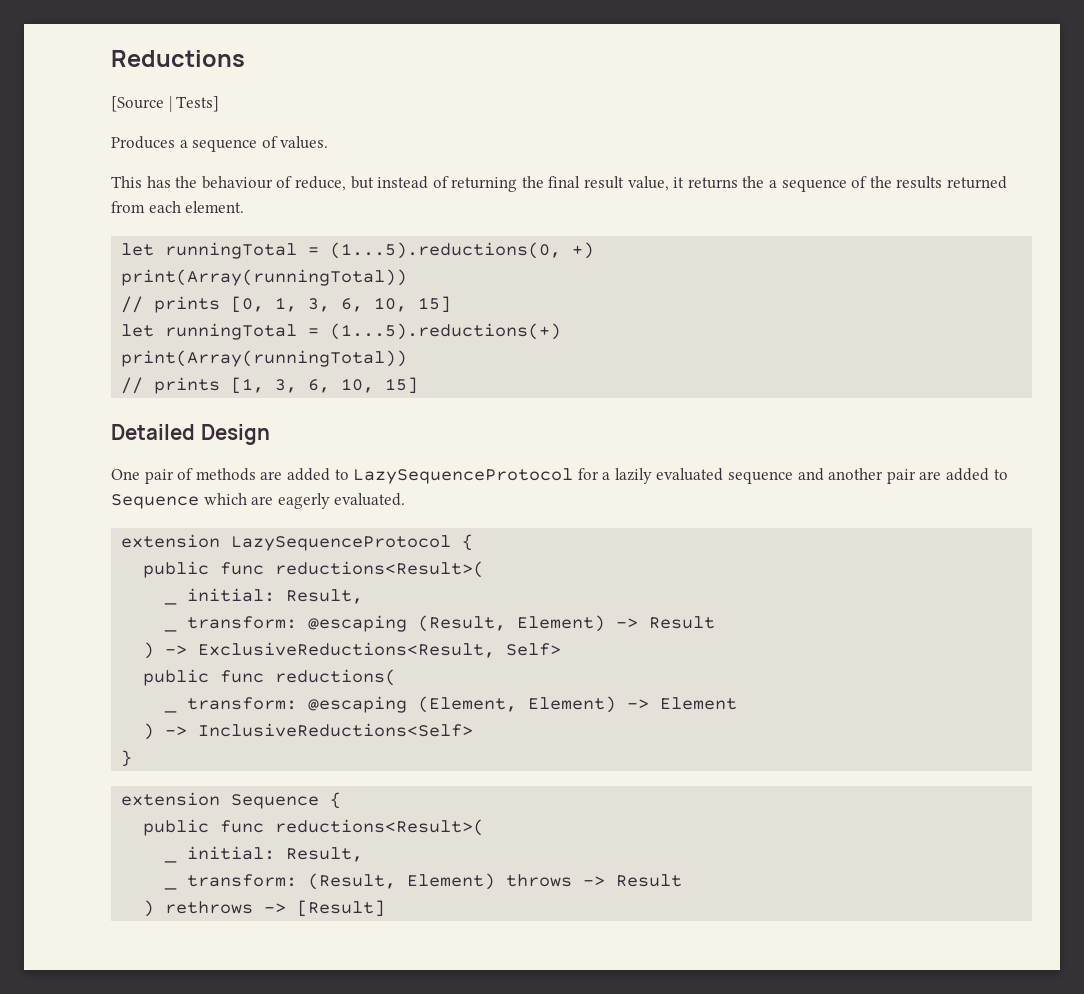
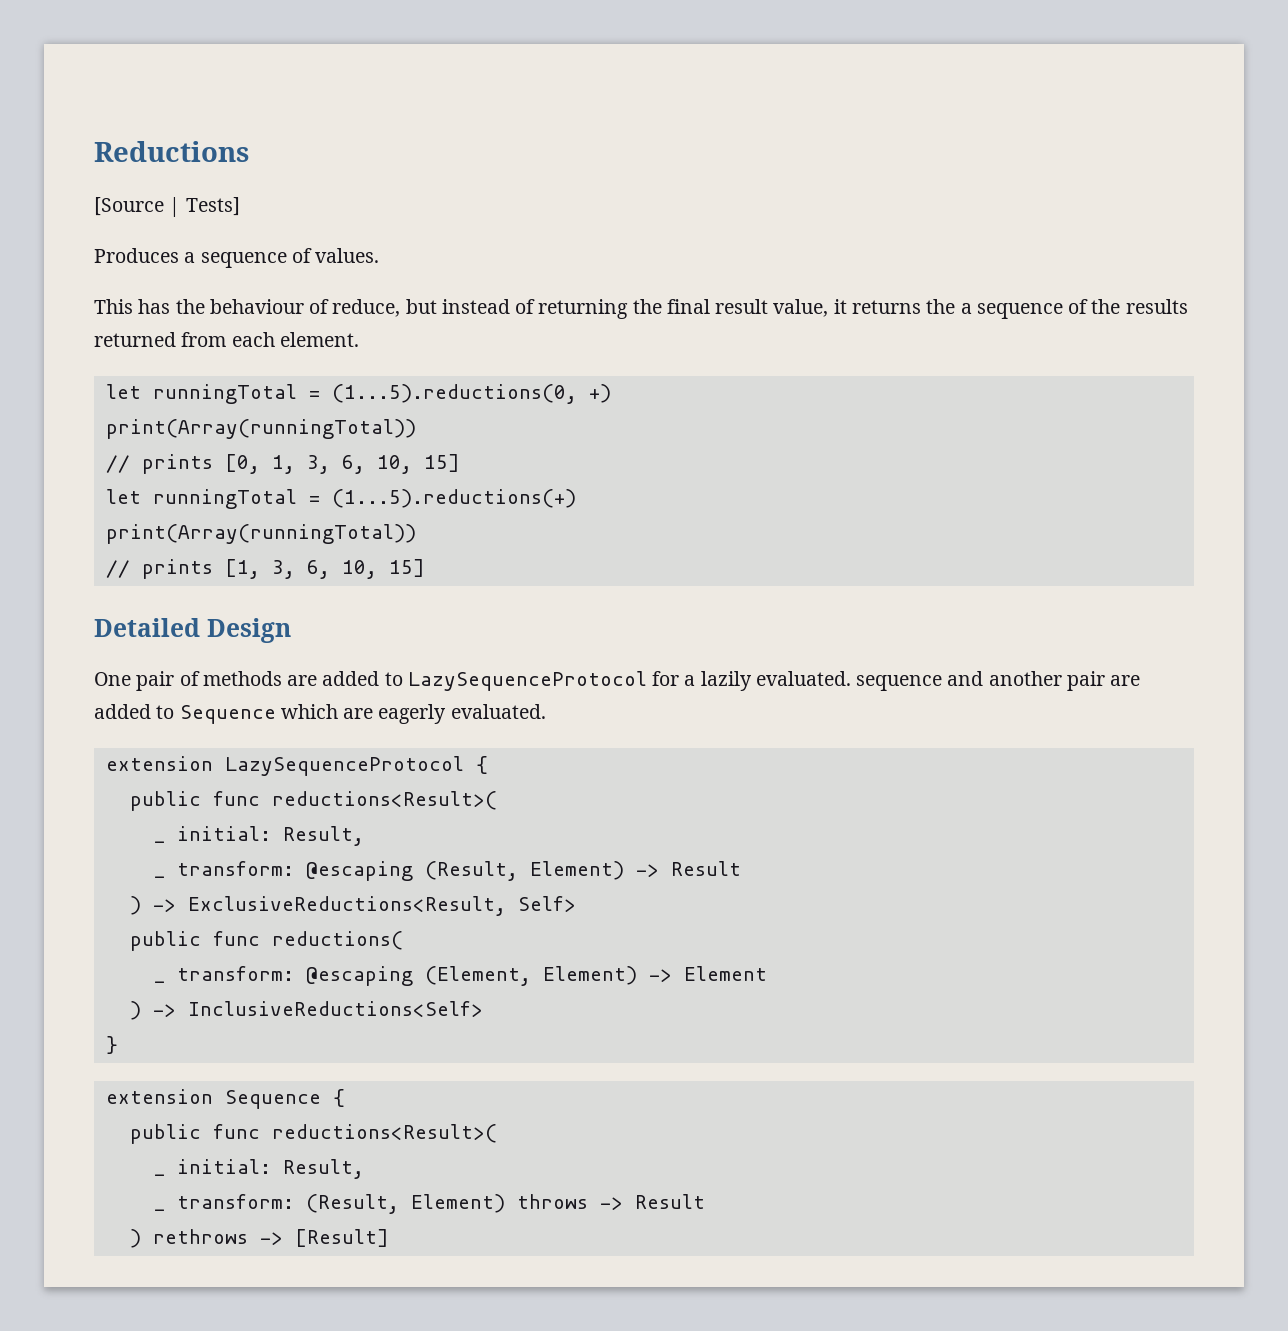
[656,468,724,481] evaluated -> [755,671,851,686] evaluated.

